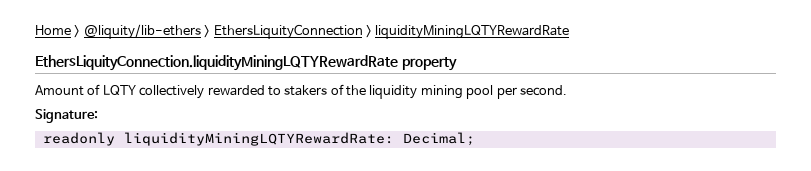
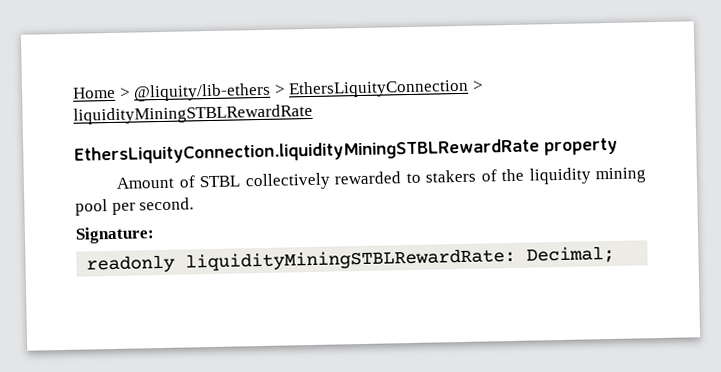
[375,25,570,39] [35,55,398,71] liquidityMiningLQTYRewardRate // EthersLiquityConnection.liquidityMiningLQTYRewardRate -> [73,103,313,125] [74,138,540,165] liquidityMiningSTBLRewardRate // EthersLiquityConnection.liquidityMiningSTBLRewardRate
[102,85,136,95] LQTY -> [199,175,241,188] STBL
[123,132,394,146] liquidityMiningLQTYRewardRate: -> [185,247,517,272] liquidityMiningSTBLRewardRate:

